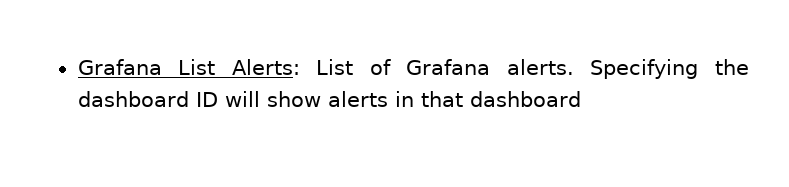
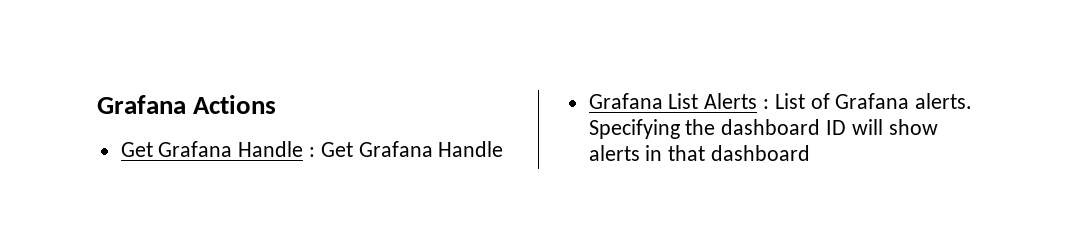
[77,59,300,75] Grafana List Alerts: -> [97,95,277,114] [120,141,504,157] [588,93,770,109] Grafana Actions // Get Grafana Handle : Get Grafana Handle // Grafana List Alerts :

